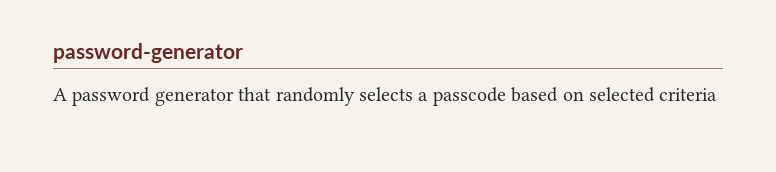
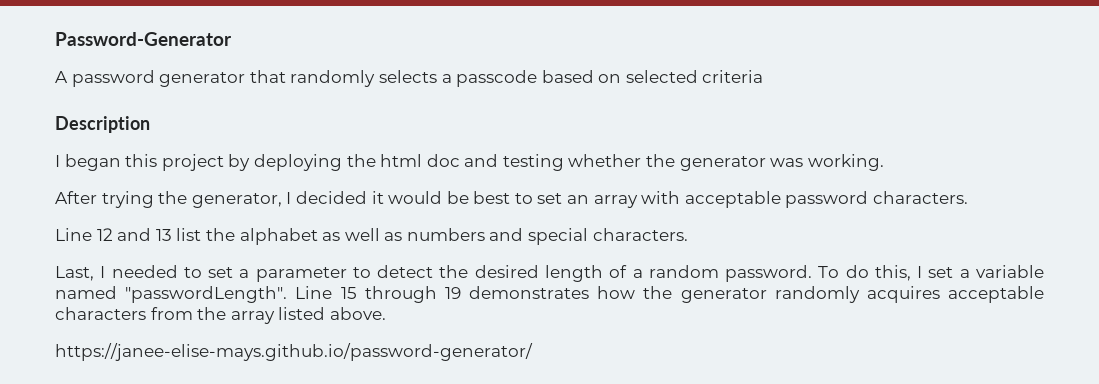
[53,43,243,63] password-generator -> [55,32,232,46] Password-Generator
(718, 94) none -> [55,116,150,133] [55,154,884,171] [55,191,969,208] [55,228,688,245] [55,265,1044,282] [55,286,1044,303] [55,307,386,324] [55,343,533,361] // Description // I began this project by deploying the html doc and testing whether the generator was working. // After trying the generator, I decided it would be best to set an array with acceptable password characters. // Line 12 and 13 list the alphabet as well as numbers and special characters. // Last, I needed to set a parameter to detect the desired length of a random password. To do this, I set a variable named "passwordLength". Line 15 through 19 demonstrates how the generator randomly acquires acceptable characters from the array listed above. // https://janee-elise-mays.github.io/password-generator/

